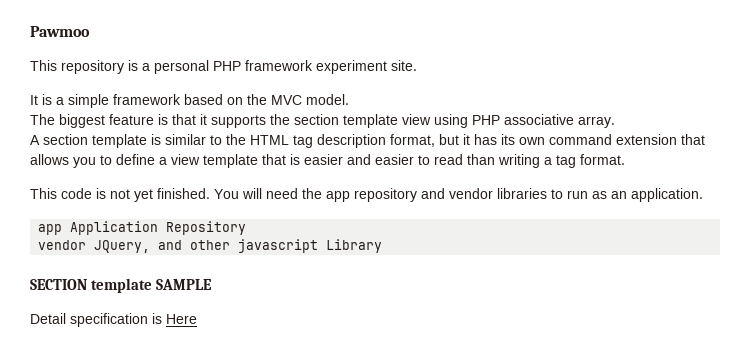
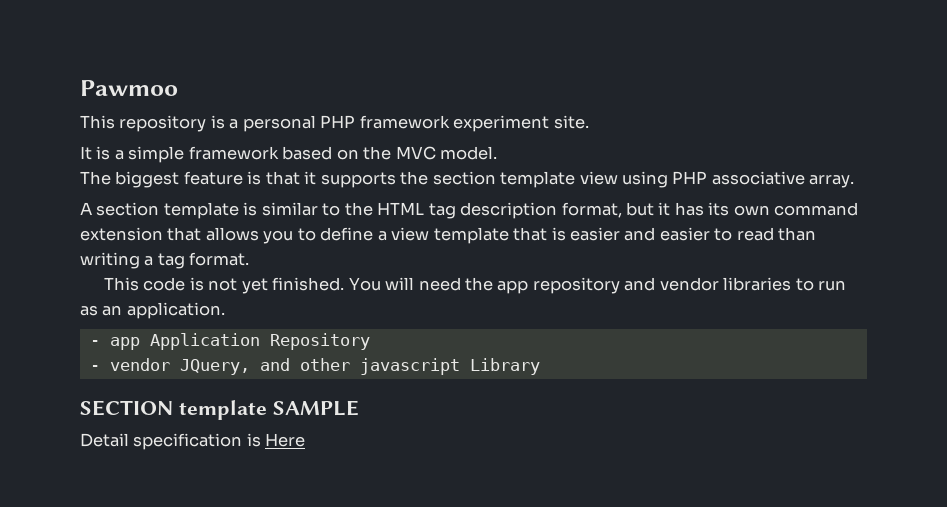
(703, 195) none -> [89,340,100,346] -
(247, 228) none -> [89,365,100,371] -

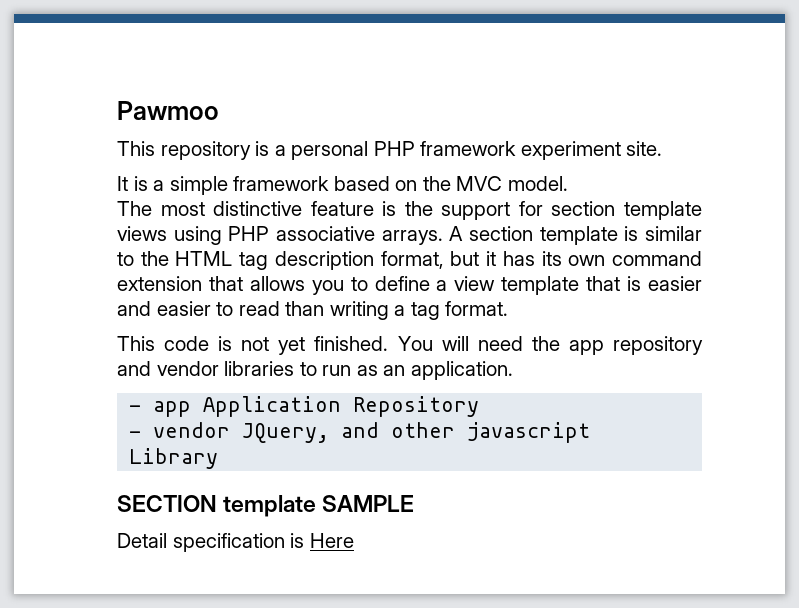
[115,171,618,188] biggest feature is that it supports the section template view -> [160,201,702,220] [117,226,167,241] most distinctive feature is the support for section template views
[809,175,855,188] array. // -> [381,230,443,245] arrays.

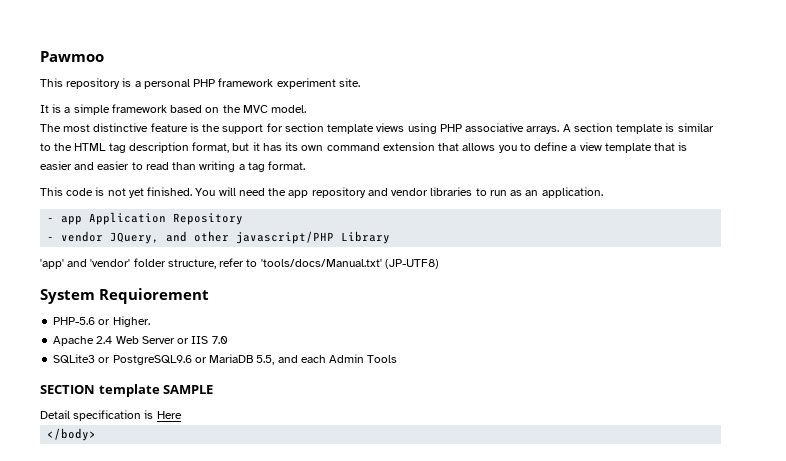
[467,422,591,443] javascript -> [236,231,335,244] javascript/PHP
(219, 458) none -> [40,258,439,269] [40,288,209,304] [53,316,150,327] [53,336,228,346] [53,354,398,365] // 'app' and 'vendor' folder structure, refer to 'tools/docs/Manual.txt' (JP-UTF8) // System Requiorement // PHP-5.6 or Higher. // Apache 2.4 Web Server or IIS 7.0 // SQLite3 or PostgreSQL9.6 or MariaDB 5.5, and each Admin Tools
(354, 540) none -> [47,428,97,441] // </body>

